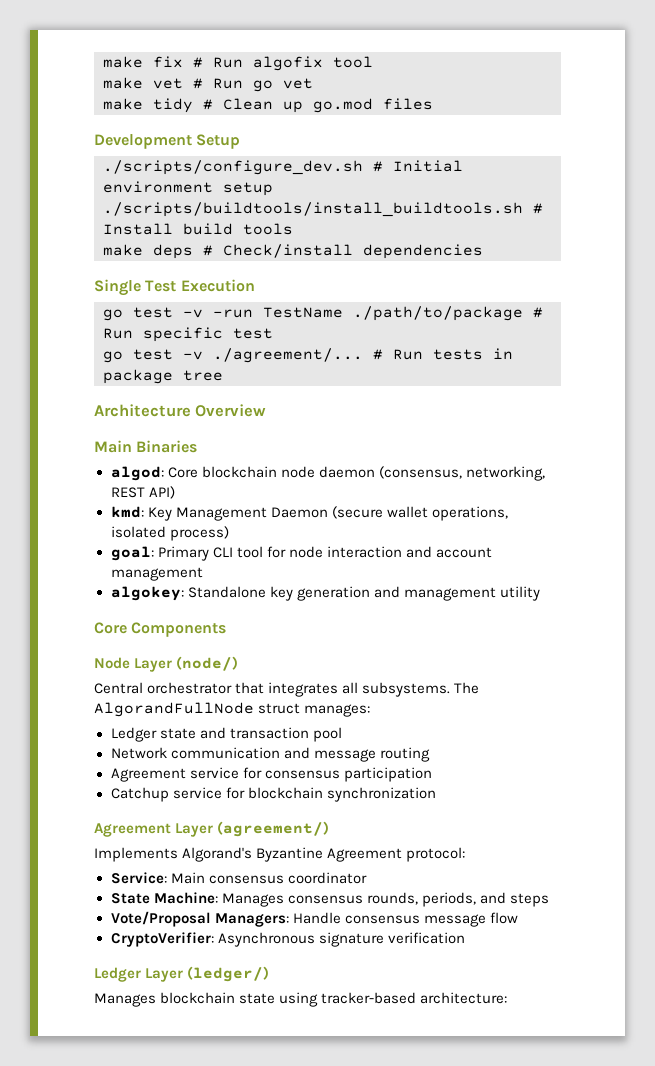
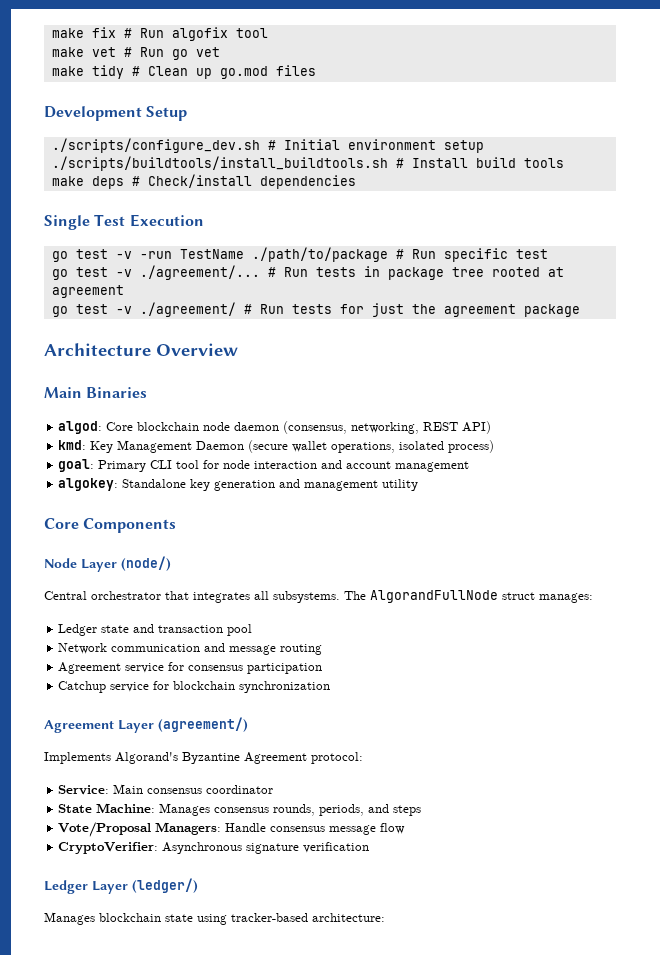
(223, 375) none -> [491,267,564,277] [51,285,124,298] [51,302,580,317] rooted at agreement // go test -v ./agreement/ # Run tests for just the agreement package

